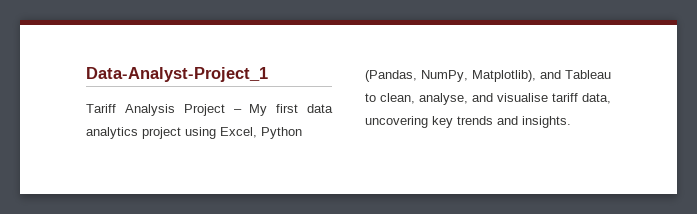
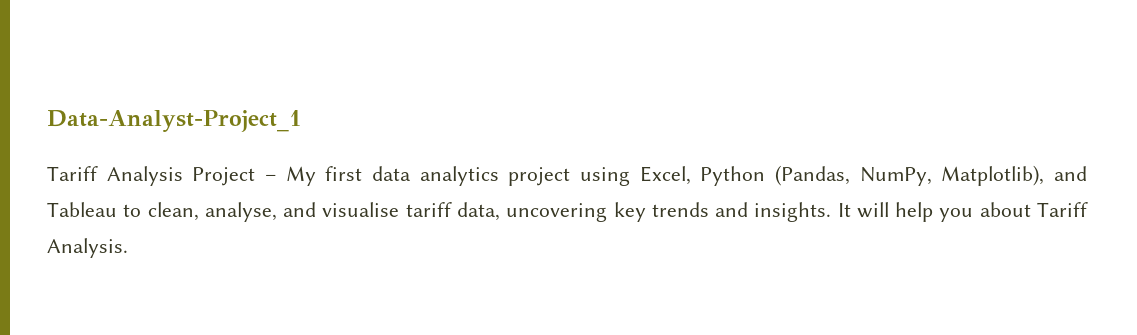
(571, 122) none -> [837,202,1089,222] [47,238,128,258] It will help you about Tariff Analysis.

